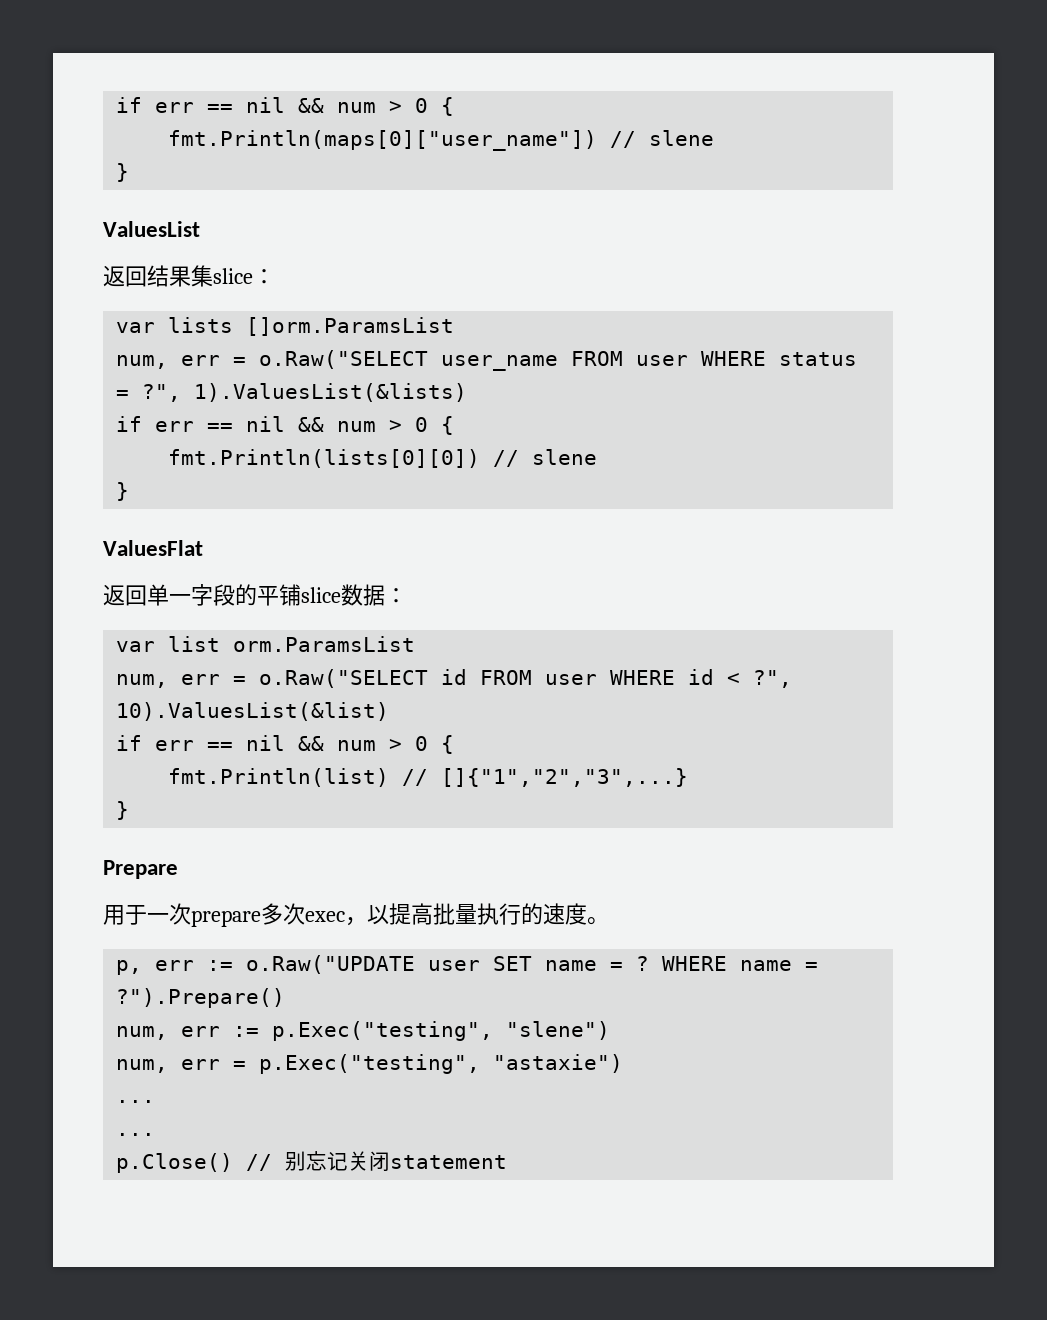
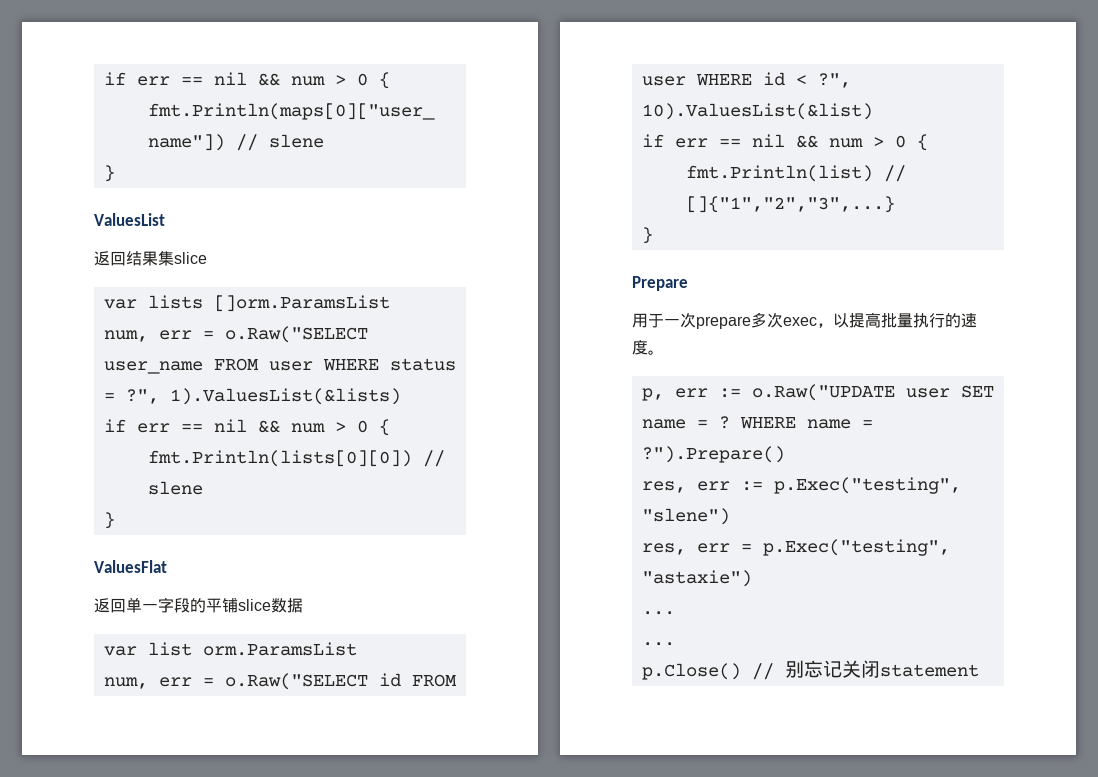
[253,269,275,284] ： -> (207, 258) none
[385,588,407,603] ： -> (303, 605) none
[116,1026,169,1040] num, -> [641,481,686,493] res,
[116,1059,169,1073] num, -> [641,543,686,555] res,

